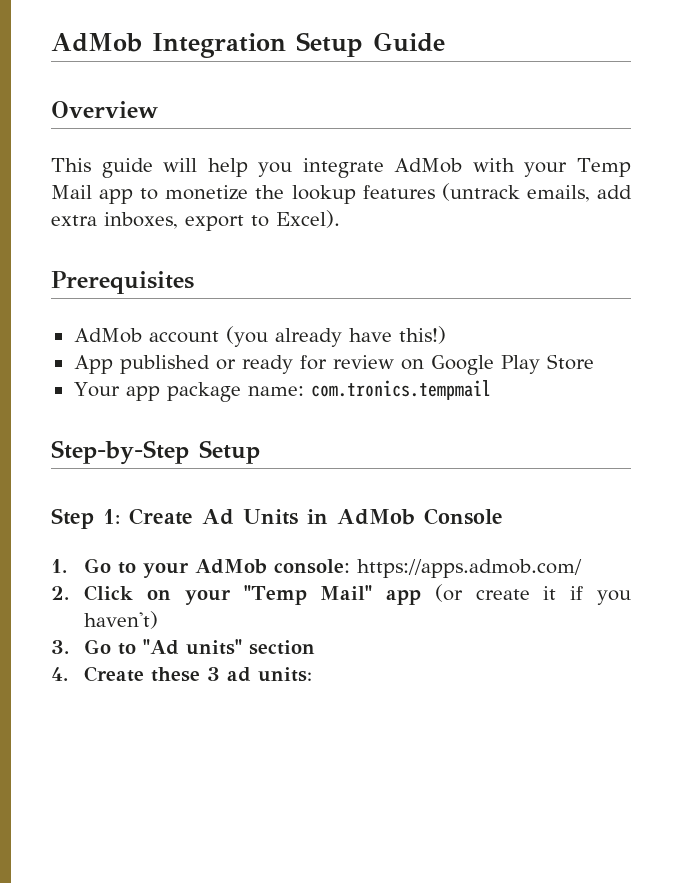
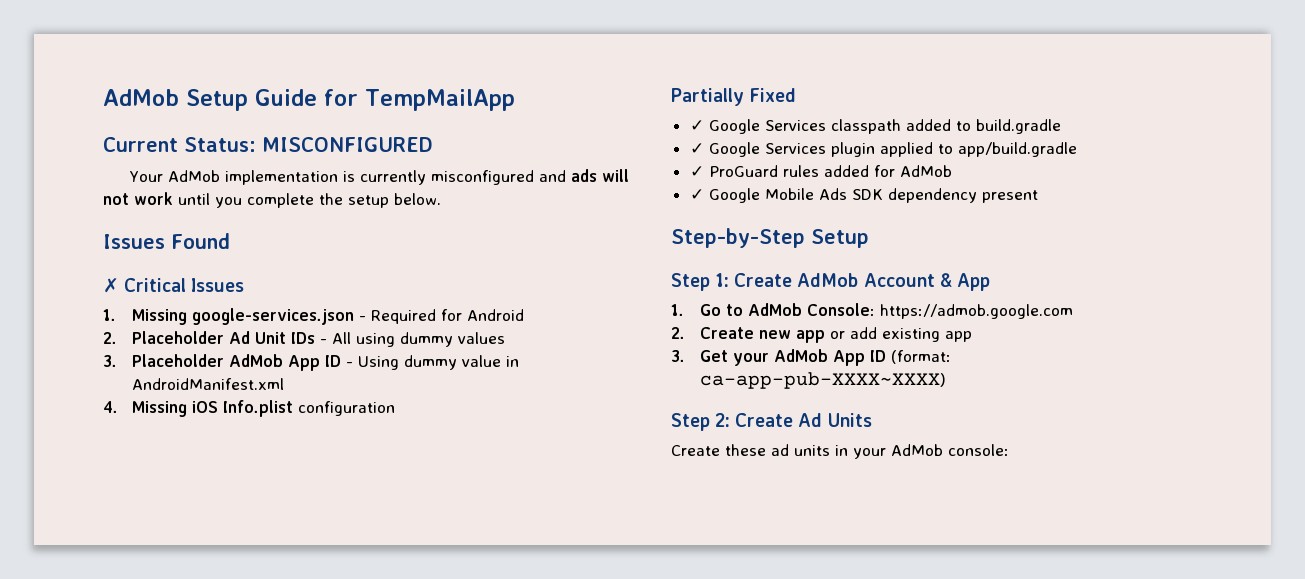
[51,33,286,58] AdMob Integration -> [103,89,179,106] AdMob
[51,101,158,118] [51,158,632,178] [51,183,632,204] [51,210,340,231] [51,271,194,294] [73,326,446,347] [73,354,594,375] [73,380,491,402] // Overview // This guide will help you integrate AdMob with your Temp Mail app to monetize the lookup features (untrack emails, add extra inboxes, export to Excel). // Prerequisites // AdMob account (you already have this!) // App published or ready for review on Google Play Store // Your app package name: com.tronics.tempmail -> [324,89,515,111] [103,137,433,152] [128,169,629,185] [103,192,441,208] [103,233,230,249] [103,278,245,293] [103,308,525,325] [103,331,506,347] [103,354,520,371] [132,378,285,390] [103,400,396,417] [671,88,797,106] [689,119,1061,134] [689,142,1077,157] [689,165,952,177] [689,188,1038,203] for TempMailApp // Current Status: MISCONFIGURED // Your AdMob implementation is currently misconfigured and ads will not work until you complete the setup below. // Issues Found // ✗ Critical Issues // 1. Missing google-services.json - Required for Android // 2. Placeholder Ad Unit IDs - All using dummy values // 3. Placeholder AdMob App ID - Using dummy value in AndroidManifest.xml // 4. Missing iOS Info.plist configuration // Partially Fixed // ✓ Google Services classpath added to build.gradle // ✓ Google Services plugin applied to app/build.gradle // ✓ ProGuard rules added for AdMob // ✓ Google Mobile Ads SDK dependency present
[202,508,503,525] [51,558,583,578] [51,584,632,605] [84,611,159,629] [51,639,316,655] [51,666,313,682] Ad Units in AdMob Console // 1. Go to your AdMob console: https://apps.admob.com/ // 2. Click on your "Temp Mail" app (or create it if you haven't) // 3. Go to "Ad units" section // 4. Create these 3 ad units: -> [797,273,990,291] [671,303,1074,319] [671,327,973,343] [671,349,952,366] [700,372,947,389] [671,413,872,431] [671,444,1009,459] AdMob Account & App // 1. Go to AdMob Console: https://admob.google.com // 2. Create new app or add existing app // 3. Get your AdMob App ID (format: ca-app-pub-XXXX~XXXX) // Step 2: Create Ad Units // Create these ad units in your AdMob console:

